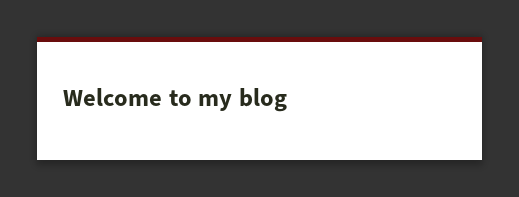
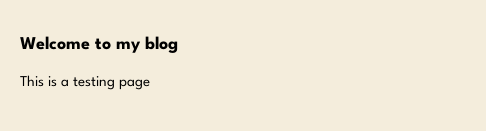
(287, 100) none -> [20,75,151,90] // This is a testing page

